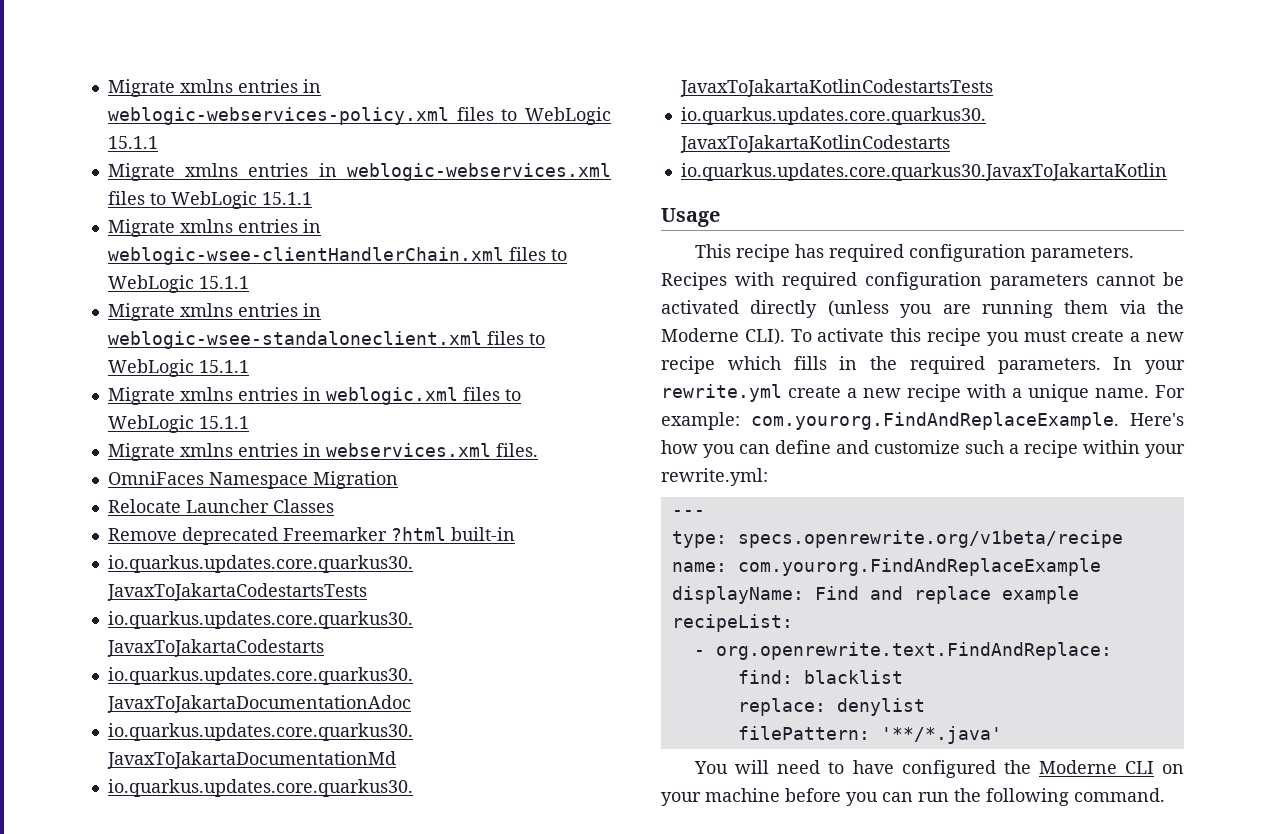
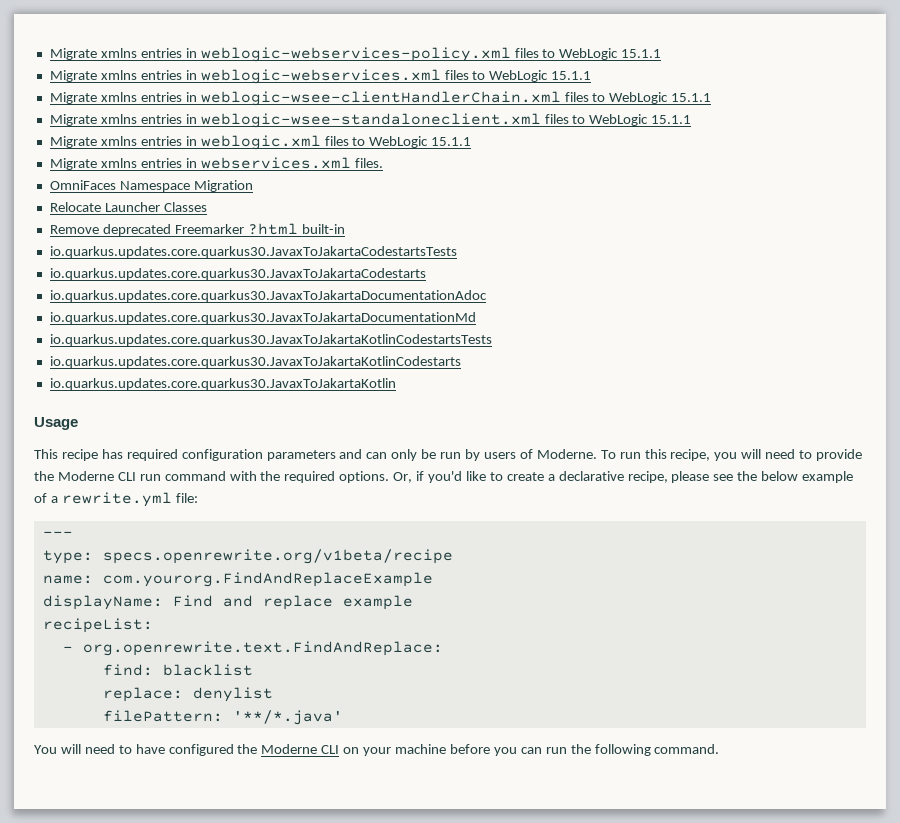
[1031,246,1135,262] [661,272,1184,290] [661,300,1184,318] [661,328,1184,346] [661,356,1185,374] [661,384,1185,402] [661,412,1184,430] [661,440,1185,458] [661,468,768,486] parameters. Recipes with required configuration parameters cannot be activated directly (unless you are running them via the Moderne CLI). To activate this recipe you must create a new recipe which fills in the required parameters. In your rewrite.yml create a new recipe with a unique name. For example: com.yourorg.FindAndReplaceExample. Here's how you can define and customize such a recipe within your rewrite.yml: -> [266,449,863,461] [34,471,854,483] [34,492,198,507] parameters and can only be run by users of Moderne. To run this recipe, you will need to provide the Moderne CLI run command with the required options. Or, if you'd like to create a declarative recipe, please see the below example of a rewrite.yml file:

